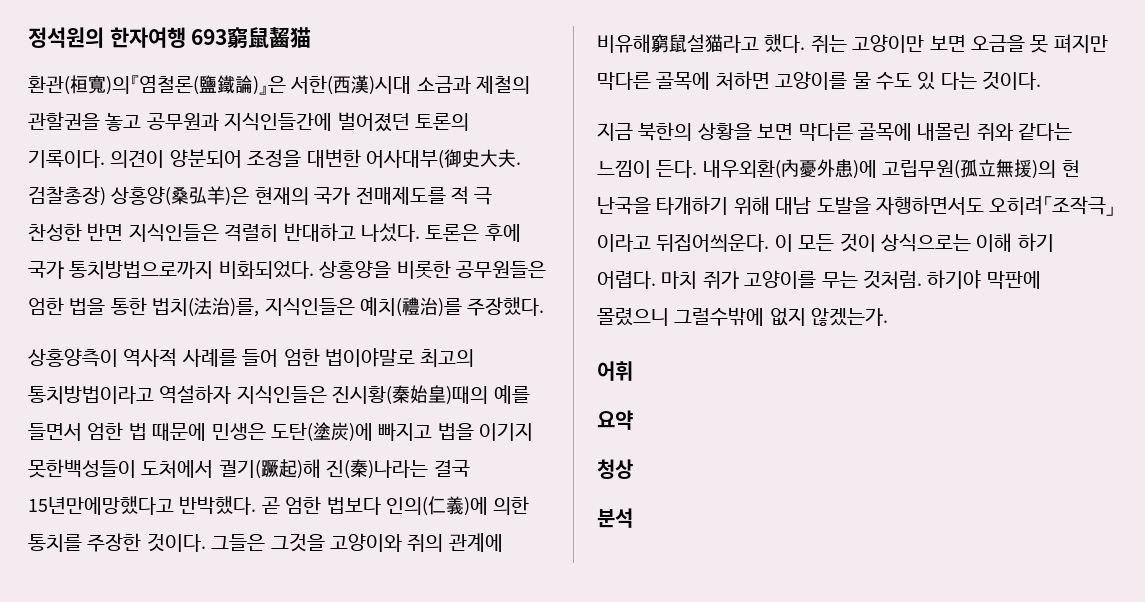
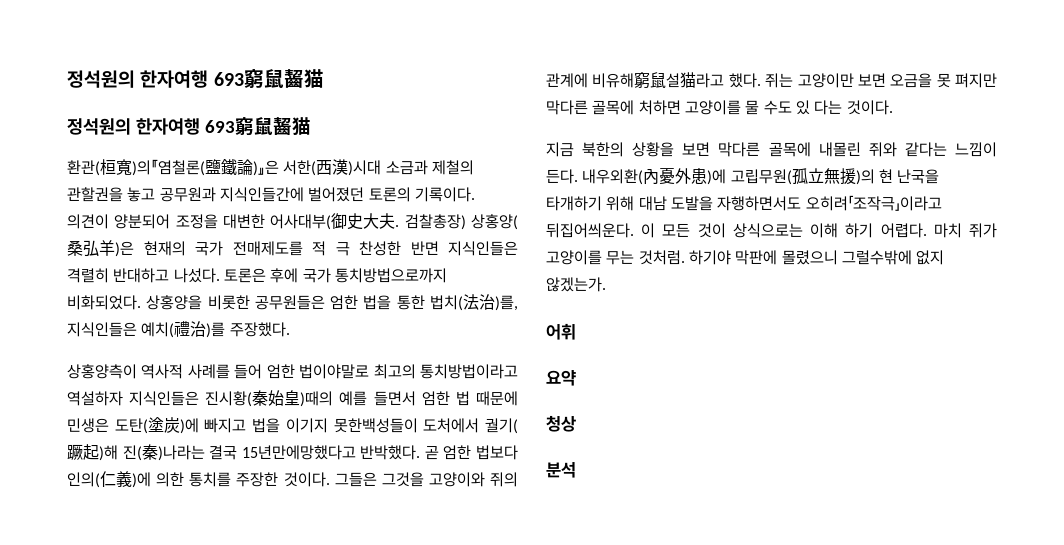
[28,27,312,48] 정석원의 한자여행 693窮鼠齧猫 -> [67,69,324,88] [67,117,311,136] 정석원의 한자여행 693窮鼠齧猫 // 정석원의 한자여행 693窮鼠齧猫

